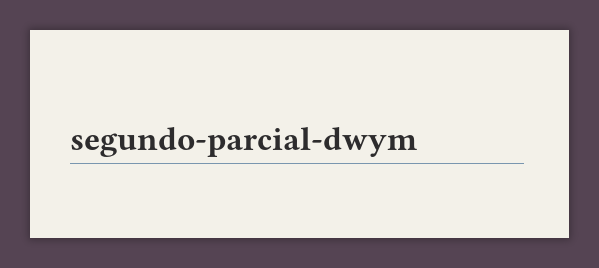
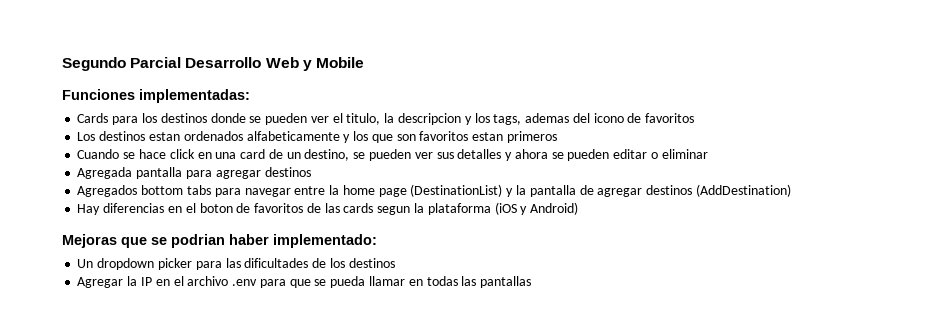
[70,127,417,157] segundo-parcial-dwym -> [62,57,364,71] [62,89,250,103] [77,113,695,125] [77,131,557,143] [77,149,708,161] [77,167,311,179] [77,184,791,197] [77,202,579,215] [62,234,377,248] [77,258,395,270] [77,276,532,288] Segundo Parcial Desarrollo Web y Mobile // Funciones implementadas: // Cards para los destinos donde se pueden ver el titulo, la descripcion y los tags, ademas del icono de favoritos // Los destinos estan ordenados alfabeticamente y los que son favoritos estan primeros // Cuando se hace click en una card de un destino, se pueden ver sus detalles y ahora se pueden editar o eliminar // Agregada pantalla para agregar destinos // Agregados bottom tabs para navegar entre la home page (DestinationList) y la pantalla de agregar destinos (AddDestination) // Hay diferencias en el boton de favoritos de las cards segun la plataforma (iOS y Android) // Mejoras que se podrian haber implementado: // Un dropdown picker para las dificultades de los destinos // Agregar la IP en el archivo .env para que se pueda llamar en todas las pantallas

